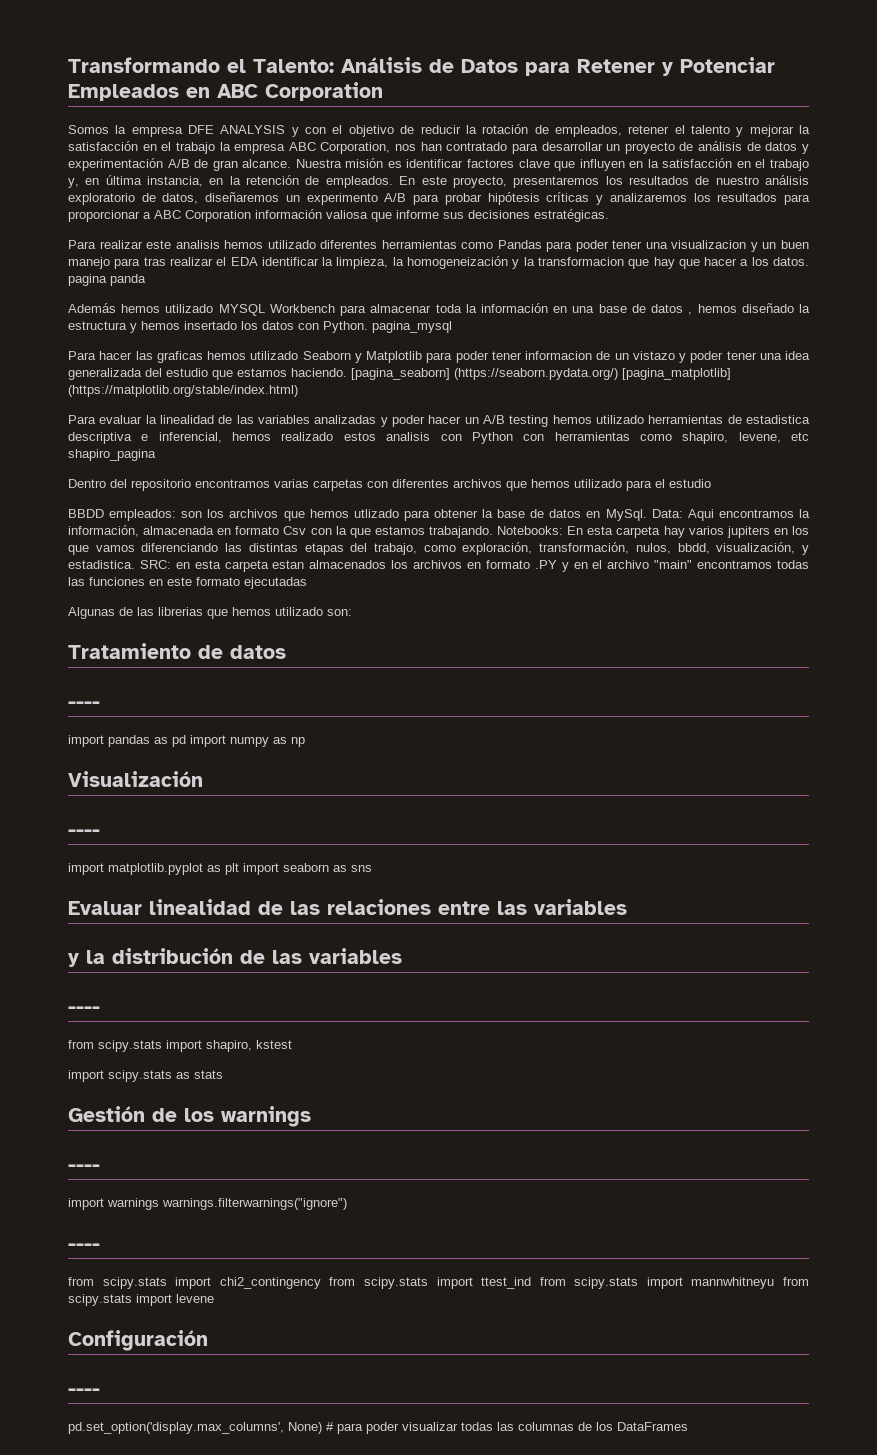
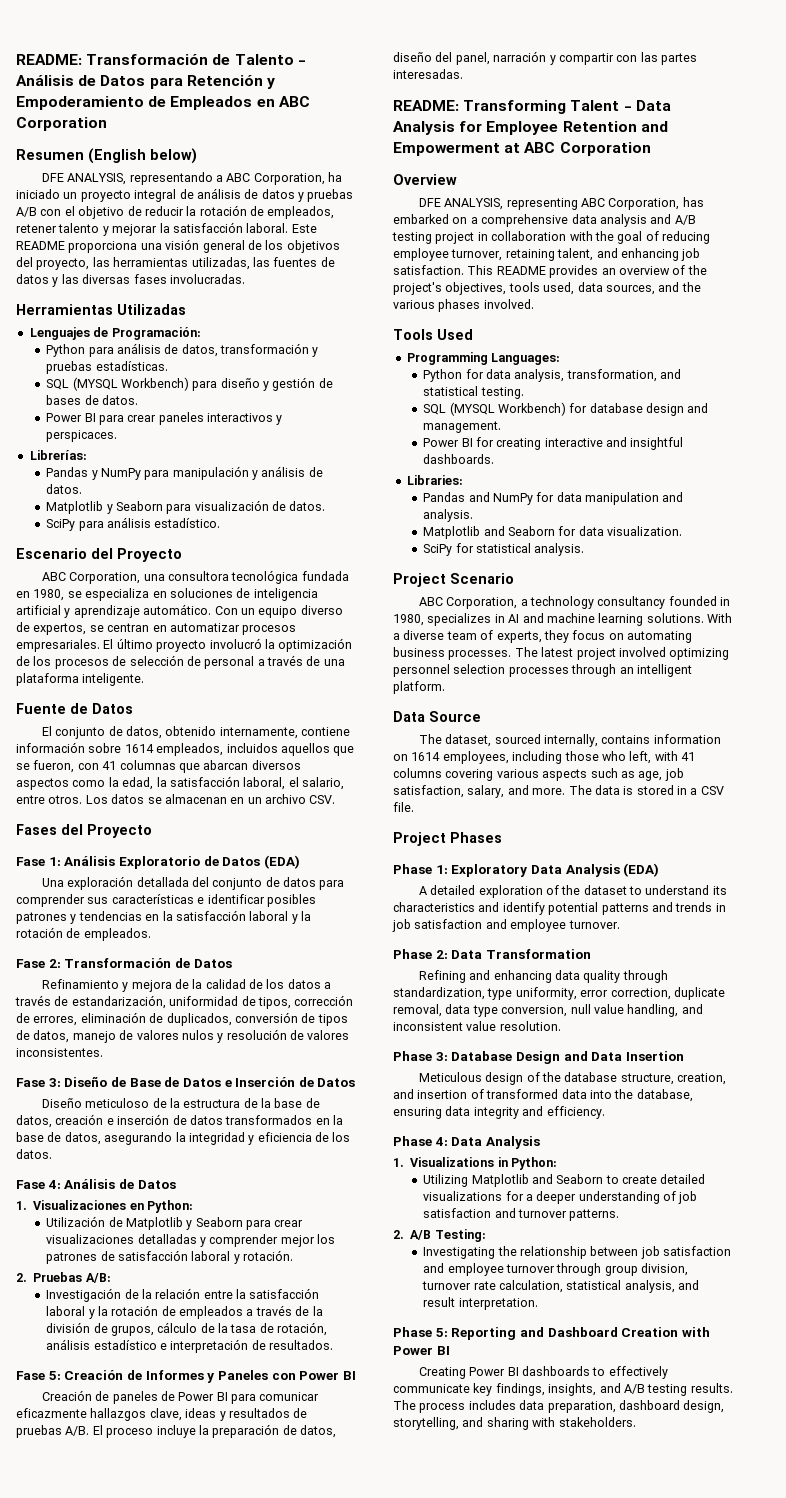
[68,57,775,76] [68,82,383,101] [68,125,299,137] Transformando el Talento: Análisis de Datos para Retener y Potenciar Empleados en ABC Corporation // Somos la empresa DFE ANALYSIS y -> [16,54,306,65] [16,75,275,89] [16,96,310,110] [16,117,107,131] [16,148,197,164] [41,172,343,185] [16,188,354,202] [16,207,37,217] README: Transformación de Talento - Análisis de Datos para Retención y Empoderamiento de Empleados en ABC Corporation // Resumen (English below) // DFE ANALYSIS, representando a ABC Corporation, ha iniciado un proyecto integral de análisis de datos y pruebas A/B
[674,125,685,134] el -> (57, 228) none
[142,141,810,154] [68,158,809,171] [68,175,810,188] [68,192,811,205] [68,209,609,222] [68,240,809,252] [68,256,809,269] [68,274,146,286] [68,303,810,316] [68,321,452,333] [68,351,810,363] [68,368,731,380] [68,385,298,397] [68,415,810,427] [68,432,809,444] [68,449,156,461] [68,479,711,491] [68,509,810,521] [68,525,809,538] [68,542,809,555] [68,560,810,572] [68,577,307,589] [68,607,352,619] [68,643,286,659] [68,701,100,708] [68,735,305,747] [68,771,203,787] [68,829,100,836] [68,863,372,875] [68,899,627,915] [68,948,402,967] [68,1006,100,1013] [68,1040,292,1052] [68,1070,223,1082] [68,1106,311,1127] [68,1164,100,1171] [68,1198,347,1210] [68,1243,100,1250] [68,1277,809,1289] [68,1294,214,1306] [68,1330,208,1351] [68,1388,100,1395] [68,1422,688,1434] en el trabajo la empresa ABC Corporation, nos han contratado para desarrollar un proyecto de análisis de datos y experimentación A/B de gran alcance. Nuestra misión es identificar factores clave que influyen en la satisfacción en el trabajo y, en última instancia, en la retención de empleados. En este proyecto, presentaremos los resultados de nuestro análisis exploratorio de datos, diseñaremos un experimento A/B para probar hipótesis críticas y analizaremos los resultados para proporcionar a ABC Corporation información valiosa que informe sus decisiones estratégicas. // Para realizar este analisis hemos utilizado diferentes herramientas como Pandas para poder tener una visualizacion y un buen manejo para tras realizar el EDA identificar la limpieza, la homogeneización y la transformacion que hay que hacer a los datos. pagina panda // Además hemos utilizado MYSQL Workbench para almacenar toda la información en una base de datos , hemos diseñado la estructura y hemos insertado los datos con Python. pagina_mysql // Para hacer las graficas hemos utilizado Seaborn y Matplotlib para poder tener informacion de un vistazo y poder tener una idea generalizada del estudio que estamos haciendo. [pagina_seaborn] (https://seaborn.pydata.org/) [pagina_matplotlib] (https://matplotlib.org/stable/index.html) // Para evaluar la linealidad de las variables analizadas y poder hacer un A/B testing hemos utilizado herramientas de estadistica descriptiva e inferencial, hemos realizado estos analisis con Python con herramientas como shapiro, levene, etc shapiro_pagina // Dentro del repositorio encontramos varias carpetas con diferentes archivos que hemos utilizado para el estudio // BBDD empleados: son los archivos que hemos utlizado para obtener la base de datos en MySql. Data: Aqui encontramos la información, almacenada en formato Csv con la que estamos trabajando. Notebooks: En esta carpeta hay varios jupiters en los que vamos diferenciando las distintas etapas del trabajo, como exploración, transformación, nulos, bbdd, visualización, y estadistica. SRC: en esta carpeta estan almacenados los archivos en formato .PY y en el archivo "main" encontramos todas las funciones en este formato ejecutadas // Algunas de las librerias que hemos utilizado son: // Tratamiento de datos // ---- // import pandas as pd import numpy as np // Visualización // ---- // import matplotlib.pyplot as plt import seaborn as sns // Evaluar linealidad de las relaciones entre las variables // y la distribución de las variables // ---- // from scipy.stats import shapiro, kstest // import scipy.stats as stats // Gestión de los warnings // ---- // import warnings warnings.filterwarnings("ignore") // ---- // from scipy.stats import chi2_contingency from scipy.stats import ttest_ind from scipy.stats import mannwhitneyu from scipy.stats import levene // Configuración // ---- // pd.set_option('display.max_columns', None) # para poder visualizar todas las columnas de los DataFrames -> [246,223,317,233] [16,239,340,253] [16,257,335,270] [16,274,245,287] [16,304,186,315] [29,327,201,340] [46,343,319,357] [46,361,168,374] [46,377,333,391] [46,395,138,405] [46,412,283,425] [46,430,118,442] [29,450,87,460] [46,466,323,480] [46,484,83,494] [46,500,326,514] [46,517,221,531] [16,548,182,562] [41,570,349,584] [16,588,318,601] [16,604,343,618] [16,622,297,635] [16,638,353,652] [16,655,345,669] [16,673,145,686] [16,703,133,714] [41,726,351,739] [16,742,355,756] [16,760,301,773] [16,776,344,790] [16,794,336,804] [16,824,152,838] [16,855,300,869] [41,876,345,890] [16,894,316,907] [16,910,311,924] [16,927,151,941] [16,958,232,968] [41,979,332,992] [15,995,354,1009] [16,1012,348,1026] [16,1029,350,1043] [16,1048,103,1057] [16,1076,356,1087] [41,1098,320,1108] [16,1114,343,1128] [16,1132,351,1145] [16,1149,52,1159] [16,1179,176,1189] [16,1200,193,1213] [46,1216,304,1230] [46,1234,336,1247] [46,1250,294,1264] [16,1272,111,1283] [46,1288,320,1302] [46,1305,323,1319] [46,1322,328,1336] [46,1339,334,1353] [16,1370,356,1383] [41,1390,320,1404] [16,1408,308,1421] [16,1424,336,1438] [393,51,697,65] [393,69,463,79] [393,100,671,114] [393,121,668,135] [393,142,651,156] [393,174,457,185] [418,197,704,210] [393,214,696,227] [392,231,710,244] [393,248,701,261] [393,265,707,278] [393,282,701,295] [393,299,534,312] [393,329,473,340] [406,352,561,365] [423,369,682,382] [423,386,524,399] [423,402,709,416] [423,421,502,433] [423,437,684,450] [423,454,495,464] [406,475,463,485] [423,492,684,505] [423,509,474,522] [423,526,683,539] [423,543,585,556] [393,573,514,587] [418,596,731,609] [393,613,732,626] [393,630,692,643] [393,647,730,660] [393,664,692,677] [393,681,445,694] [393,711,481,722] [418,734,721,747] [393,751,695,764] [393,768,684,781] [393,785,724,798] [393,802,414,812] [393,832,502,846] [393,863,660,877] [418,885,727,898] [393,902,726,915] [392,919,620,932] [393,949,591,959] [418,970,668,983] [393,987,725,1000] [393,1004,703,1017] [393,1021,561,1031] [393,1051,684,1064] [418,1072,727,1085] [393,1089,693,1102] [393,1106,605,1119] [393,1136,540,1149] [393,1157,557,1170] [423,1174,706,1187] [423,1191,698,1204] [423,1208,620,1221] [393,1229,486,1242] [423,1246,732,1259] [423,1263,689,1276] [422,1280,700,1293] [423,1297,538,1310] [393,1327,710,1340] [393,1346,450,1355] [418,1366,668,1379] [393,1383,733,1396] [393,1400,725,1413] [393,1417,636,1430] laboral. Este README proporciona una visión general de los objetivos del proyecto, las herramientas utilizadas, las fuentes de datos y las diversas fases involucradas. // Herramientas Utilizadas // Lenguajes de Programación: // Python para análisis de datos, transformación y pruebas estadísticas. // SQL (MYSQL Workbench) para diseño y gestión de bases de datos. // Power BI para crear paneles interactivos y perspicaces. // Librerías: // Pandas y NumPy para manipulación y análisis de datos. // Matplotlib y Seaborn para visualización de datos. // SciPy para análisis estadístico. // Escenario del Proyecto // ABC Corporation, una consultora tecnológica fundada en 1980, se especializa en soluciones de inteligencia artificial y aprendizaje automático. Con un equipo diverso de expertos, se centran en automatizar procesos empresariales. El último proyecto involucró la optimización de los procesos de selección de personal a través de una plataforma inteligente. // Fuente de Datos // El conjunto de datos, obtenido internamente, contiene información sobre 1614 empleados, incluidos aquellos que se fueron, con 41 columnas que abarcan diversos aspectos como la edad, la satisfacción laboral, el salario, entre otros. Los datos se almacenan en un archivo CSV. // Fases del Proyecto // Fase 1: Análisis Exploratorio de Datos (EDA) // Una exploración detallada del conjunto de datos para comprender sus características e identificar posibles patrones y tendencias en la satisfacción laboral y la rotación de empleados. // Fase 2: Transformación de Datos // Refinamiento y mejora de la calidad de los datos a través de estandarización, uniformidad de tipos, corrección de errores, eliminación de duplicados, conversión de tipos de datos, manejo de valores nulos y resolución de valores inconsistentes. // Fase 3: Diseño de Base de Datos e Inserción de Datos // Diseño meticuloso de la estructura de la base de datos, creación e inserción de datos transformados en la base de datos, asegurando la integridad y eficiencia de los datos. // Fase 4: Análisis de Datos // 1. Visualizaciones en Python: // Utilización de Matplotlib y Seaborn para crear visualizaciones detalladas y comprender mejor los patrones de satisfacción laboral y rotación. // 2. Pruebas A/B: // Investigación de la relación entre la satisfacción laboral y la rotación de empleados a través de la división de grupos, cálculo de la tasa de rotación, análisis estadístico e interpretación de resultados. // Fase 5: Creación de Informes y Paneles con Power BI // Creación de paneles de Power BI para comunicar eficazmente hallazgos clave, ideas y resultados de pruebas A/B. El proceso incluye la preparación de datos, diseño del panel, narración y compartir con las partes interesadas. // README: Transforming Talent - Data Analysis for Employee Retention and Empowerment at ABC Corporation // Overview // DFE ANALYSIS, representing ABC Corporation, has embarked on a comprehensive data analysis and A/B testing project in collaboration with the goal of reducing employee turnover, retaining talent, and enhancing job satisfaction. This README provides an overview of the project's objectives, tools used, data sources, and the various phases involved. // Tools Used // Programming Languages: // Python for data analysis, transformation, and statistical testing. // SQL (MYSQL Workbench) for database design and management. // Power BI for creating interactive and insightful dashboards. // Libraries: // Pandas and NumPy for data manipulation and analysis. // Matplotlib and Seaborn for data visualization. // SciPy for statistical analysis. // Project Scenario // ABC Corporation, a technology consultancy founded in 1980, specializes in AI and machine learning solutions. With a diverse team of experts, they focus on automating business processes. The latest project involved optimizing personnel selection processes through an intelligent platform. // Data Source // The dataset, sourced internally, contains information on 1614 employees, including those who left, with 41 columns covering various aspects such as age, job satisfaction, salary, and more. The data is stored in a CSV file. // Project Phases // Phase 1: Exploratory Data Analysis (EDA) // A detailed exploration of the dataset to understand its characteristics and identify potential patterns and trends in job satisfaction and employee turnover. // Phase 2: Data Transformation // Refining and enhancing data quality through standardization, type uniformity, error correction, duplicate removal, data type conversion, null value handling, and inconsistent value resolution. // Phase 3: Database Design and Data Insertion // Meticulous design of the database structure, creation, and insertion of transformed data into the database, ensuring data integrity and efficiency. // Phase 4: Data Analysis // 1. Visualizations in Python: // Utilizing Matplotlib and Seaborn to create detailed visualizations for a deeper understanding of job satisfaction and turnover patterns. // 2. A/B Testing: // Investigating the relationship between job satisfaction and employee turnover through group division, turnover rate calculation, statistical analysis, and result interpretation. // Phase 5: Reporting and Dashboard Creation with Power BI // Creating Power BI dashboards to effectively communicate key findings, insights, and A/B testing results. The process includes data preparation, dashboard design, storytelling, and sharing with stakeholders.

